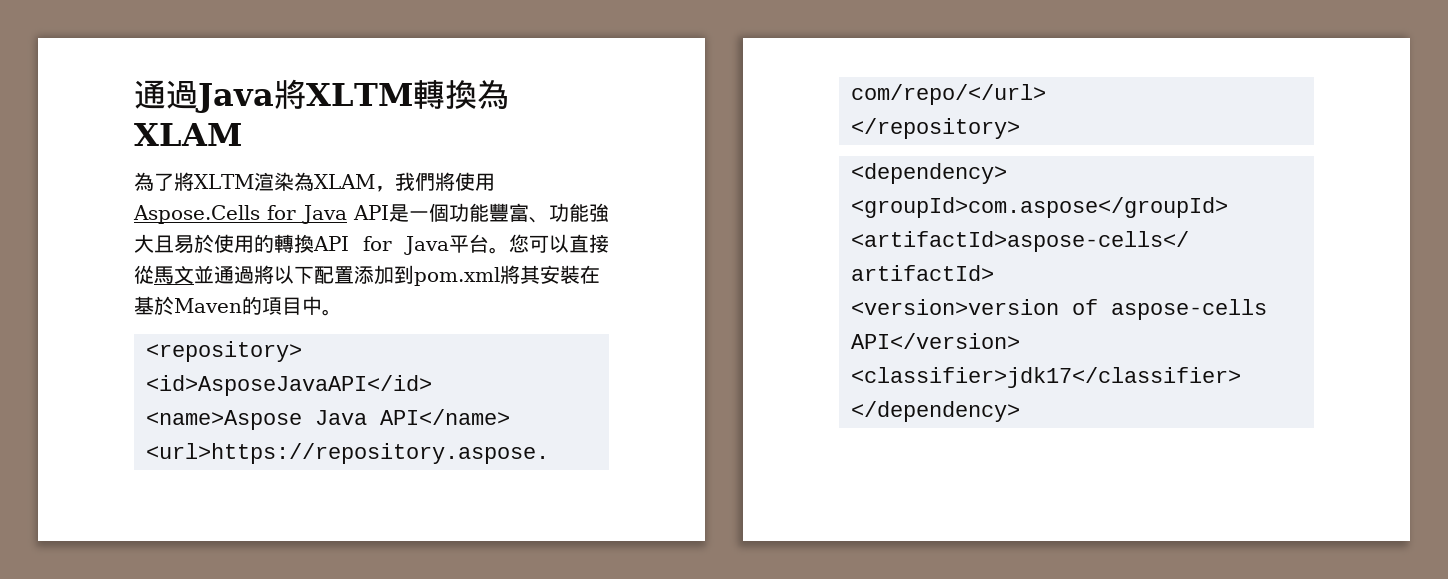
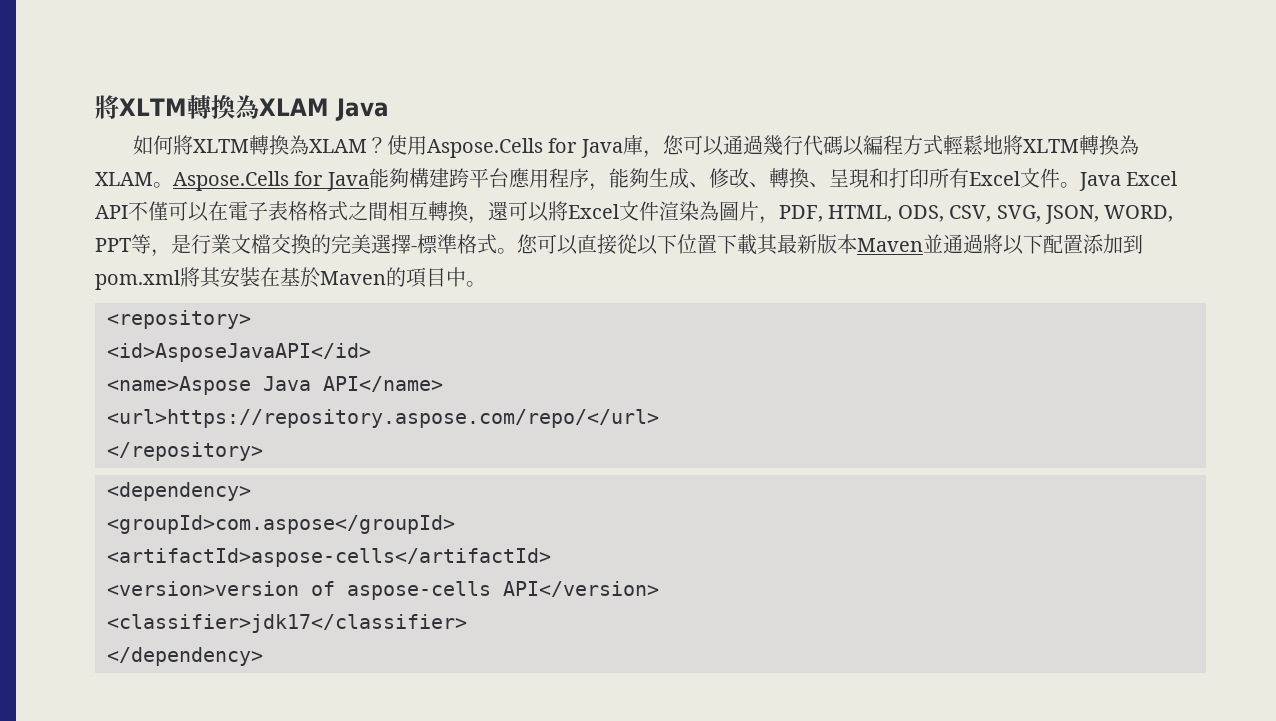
[134,79,509,113] [134,123,242,146] [134,172,495,192] [133,203,609,224] [134,234,609,255] [134,265,194,284] 通過Java將XLTM轉換為XLAM // 為了將XLTM渲染為XLAM，我們將使用Aspose.Cells for Java API是一個功能豐富、功能強大且易於使用的轉換API for Java平台。您可以直接從馬文 -> [95,95,389,121] [132,135,1139,158] [95,168,1178,191] [95,201,1174,224] [95,234,923,257] 將XLTM轉換為XLAM Java // 如何將XLTM轉換為XLAM？使用Aspose.Cells for Java庫，您可以通過幾行代碼以編程方式輕鬆地將XLTM轉換為XLAM。Aspose.Cells for Java能夠構建跨平台應用程序，能夠生成、修改、轉換、呈現和打印所有Excel文件。Java Excel API不僅可以在電子表格格式之間相互轉換，還可以將Excel文件渲染為圖片，PDF, HTML, ODS, CSV, SVG, JSON, WORD, PPT等，是行業文檔交換的完美選擇-標準格式。您可以直接從以下位置下載其最新版本Maven

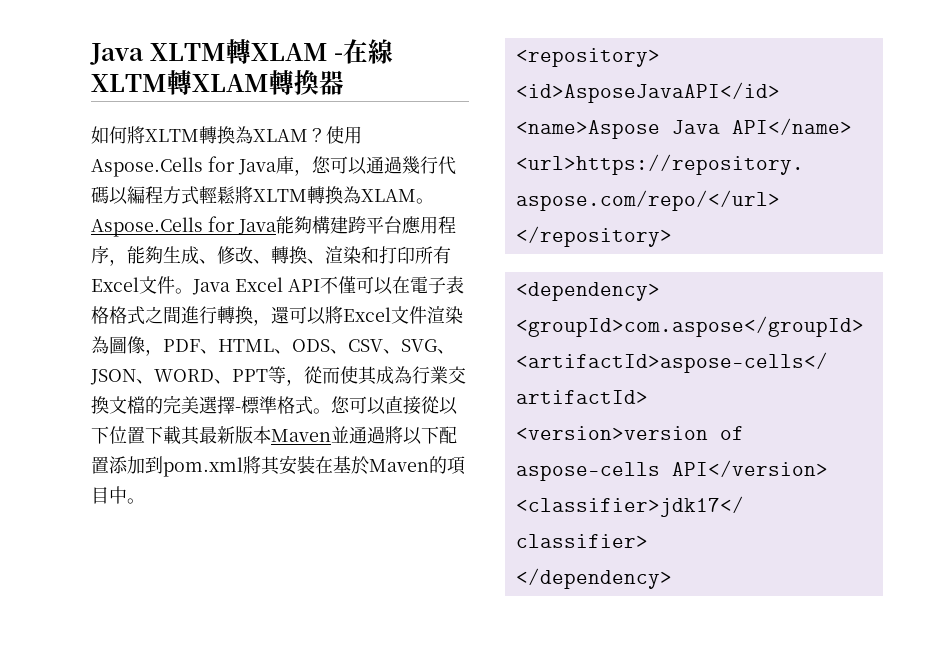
[95,95,389,121] 將XLTM轉換為XLAM Java -> [90,39,394,65] [91,70,344,95] Java XLTM轉XLAM -在線XLTM轉XLAM轉換器
[982,135,1003,154] 地 -> (235, 195) none
[828,169,869,188] 呈現 -> [325,246,361,264] 渲染
[388,201,428,221] 相互 -> [181,306,217,324] 進行
[739,201,1174,224] [95,234,311,257] 片，PDF, HTML, ODS, CSV, SVG, JSON, WORD, PPT等，是行業文檔交換 -> [127,336,455,356] [90,366,466,386] [91,396,145,414] 像，PDF、HTML、ODS、CSV、SVG、JSON、WORD、PPT等，從而使其成為行業交換文檔

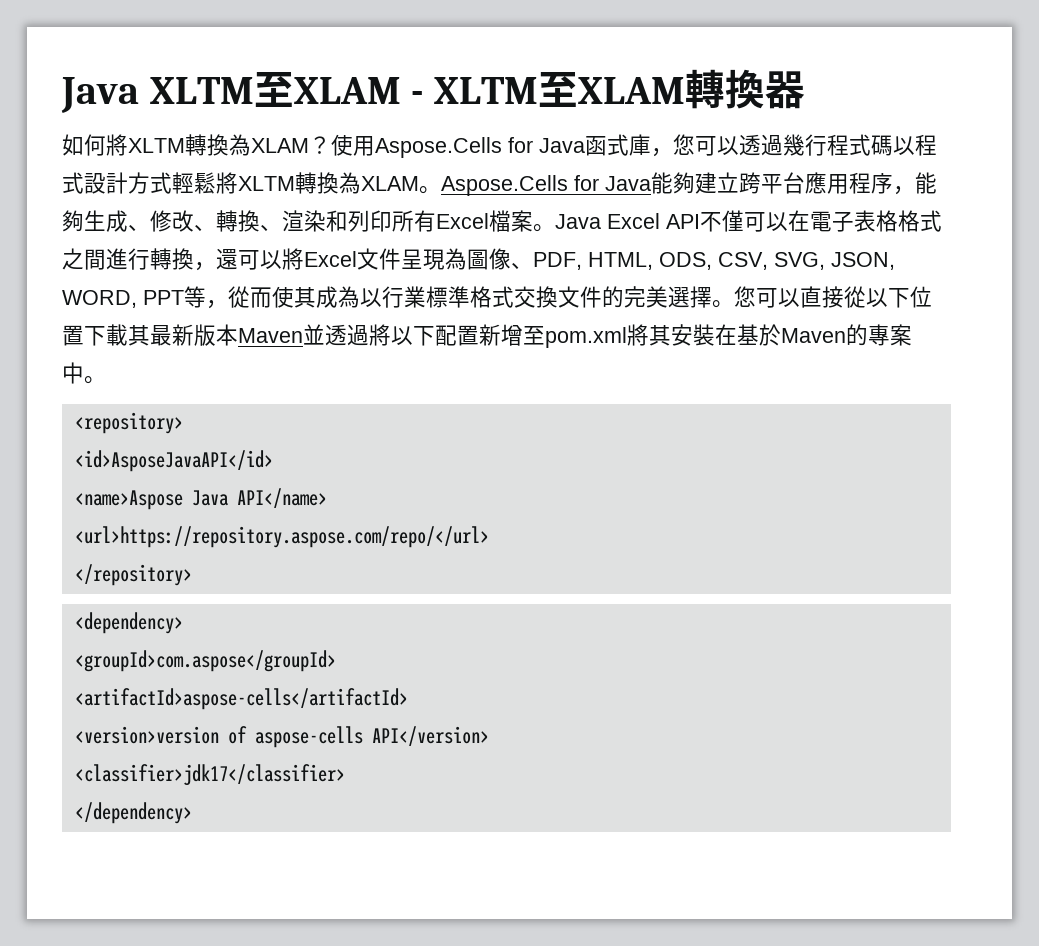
[225,39,251,64] 轉 -> [253,72,294,107] 至
[343,39,394,64] [91,70,192,95] 在線XLTM轉 -> [433,72,578,107] XLTM至
(276, 167) none -> [585,134,629,156] 函式
[366,156,456,175] [91,186,163,205] 通過幾行代碼以編程 -> [739,134,937,156] [62,172,128,194] 透過幾行程式碼以程式設計
[312,216,348,234] 構建 -> [695,172,739,194] 建立
[379,246,397,264] 打 -> [348,210,370,232] 列
[139,276,175,294] 文件 -> [489,210,533,232] 檔案
[427,306,463,324] [91,336,455,356] [90,369,232,385] 渲染為圖像，PDF、HTML、ODS、CSV、SVG、JSON、WORD、 -> [401,248,895,270] [62,290,137,308] 呈現為圖像、PDF, HTML, ODS, CSV, SVG, JSON, WORD,
[412,366,466,384] [91,395,313,415] 行業交換文檔的完美選擇-標準格式 -> [360,286,712,308] 以行業標準格式交換文件的完美選擇
[349,426,367,444] 通 -> [325,324,347,346] 透
[109,456,163,474] 添加到 -> [479,324,545,346] 新增至
[447,456,465,475] [91,487,109,504] 項目 -> [868,324,912,346] 專案

